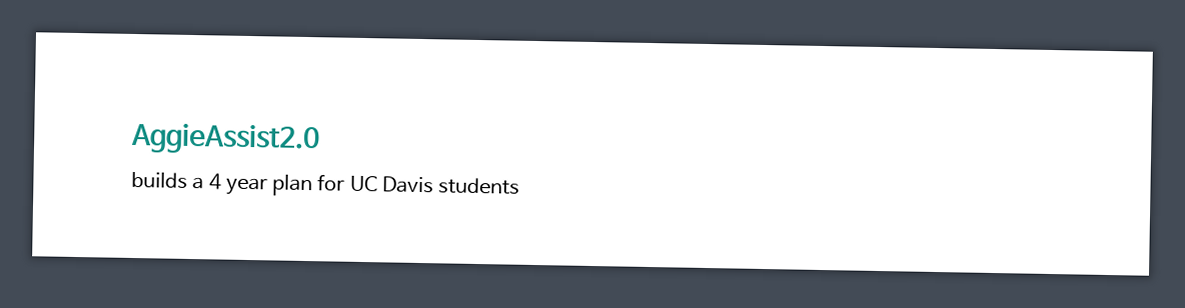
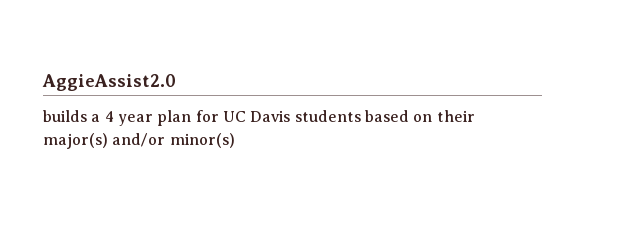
(521, 186) none -> [364,110,475,122] [43,133,235,149] based on their major(s) and/or minor(s)

